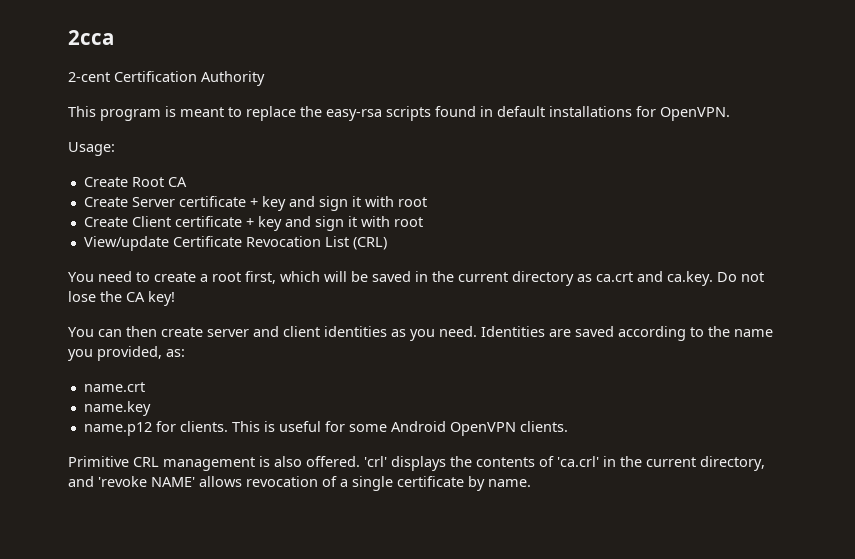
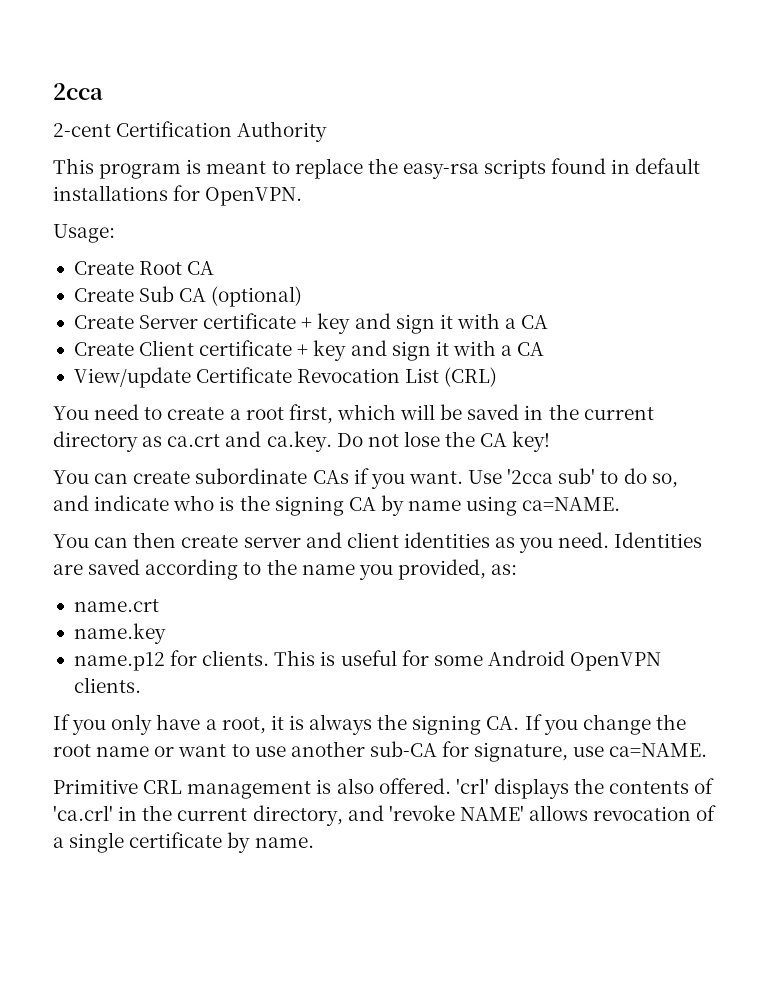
(187, 182) none -> [73,286,303,307] // Create Sub CA (optional)
[397,197,427,207] root -> [505,315,549,329] a CA
[393,217,423,227] root -> [501,342,545,356] a CA
(175, 298) none -> [53,468,678,489] [53,495,621,516] // You can create subordinate CAs if you want. Use '2cca sub' to do so, and indicate who is the signing CA by name using ca=NAME.
(568, 426) none -> [53,714,686,735] [53,741,708,762] // If you only have a root, it is always the signing CA. If you change the root name or want to use another sub-CA for signature, use ca=NAME.

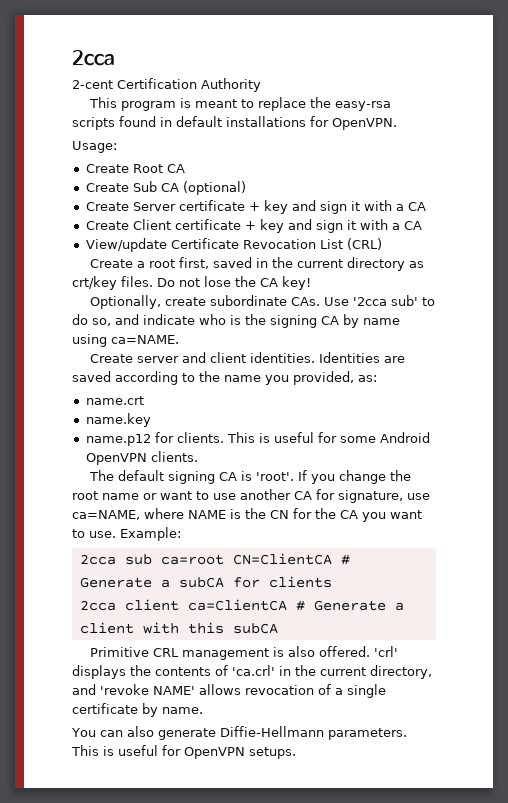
[53,404,463,424] You need to create a root first, which will be -> [89,257,209,269] Create a root first,
[167,431,332,452] ca.crt and ca.key. -> [72,276,153,290] crt/key files.
[53,468,463,489] You can create subordinate CAs if you want. -> [89,295,320,309] Optionally, create subordinate CAs.
[53,532,610,553] You can then create server and client identities as you need. -> [89,352,315,363] Create server and client identities.
[53,714,520,735] If you only have a root, it is always the signing CA. -> [88,470,294,484] The default signing CA is 'root'.
[369,741,437,757] sub-CA -> [294,491,312,500] CA
[609,743,708,757] ca=NAME. -> [72,508,422,522] [72,527,181,541] [79,553,350,565] [79,576,332,588] [79,599,404,611] [79,622,278,634] ca=NAME, where NAME is the CN for the CA you want to use. Example: // 2cca sub ca=root CN=ClientCA # Generate a subCA for clients // 2cca client ca=ClientCA # Generate a client with this subCA
(314, 842) none -> [71,726,407,740] [71,745,296,759] // You can also generate Diffie-Hellmann parameters. This is useful for OpenVPN setups.

